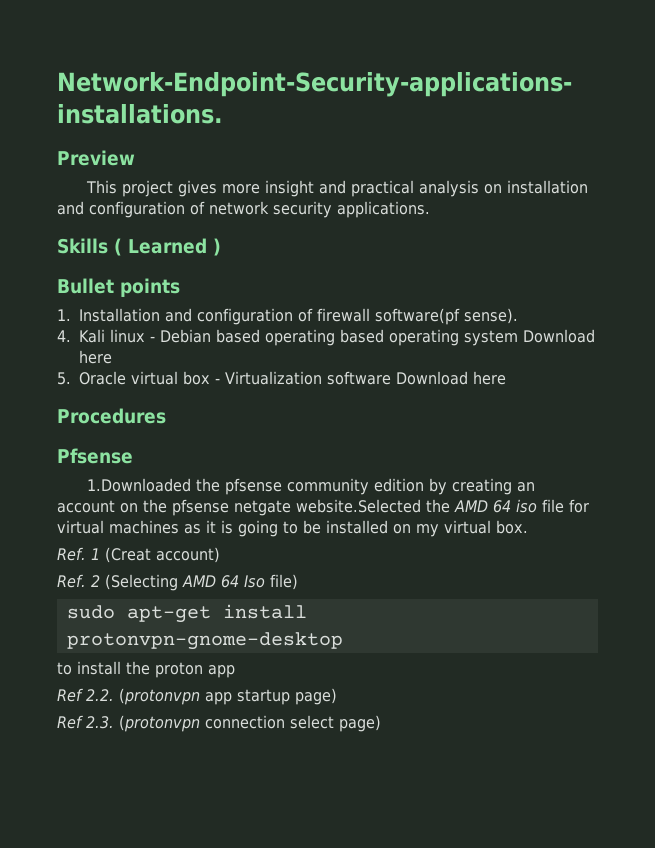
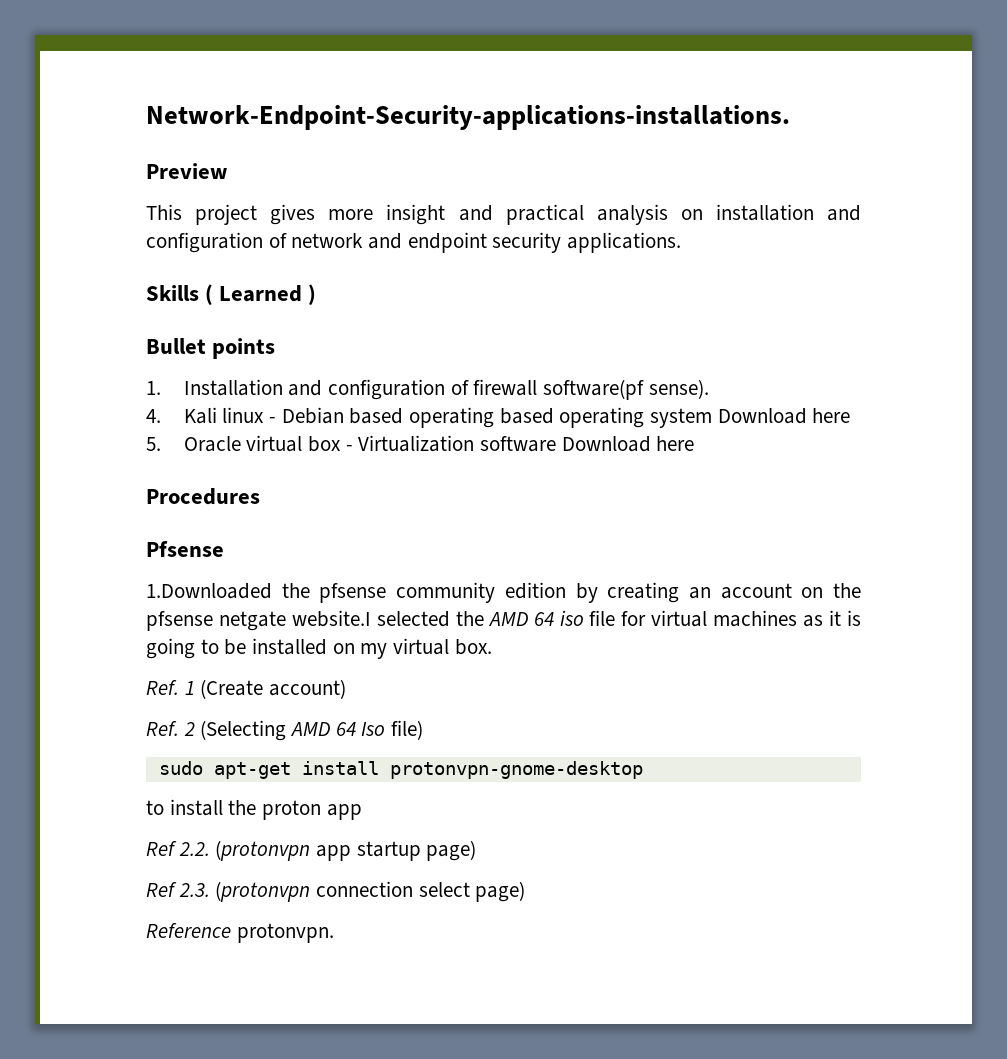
(269, 208) none -> [368,232,487,253] and endpoint
[296,499,421,513] website.Selected -> [291,610,450,627] website.I selected
[105,547,151,563] (Creat -> [200,679,264,699] (Create
(381, 723) none -> [146,923,334,943] // Reference protonvpn.

